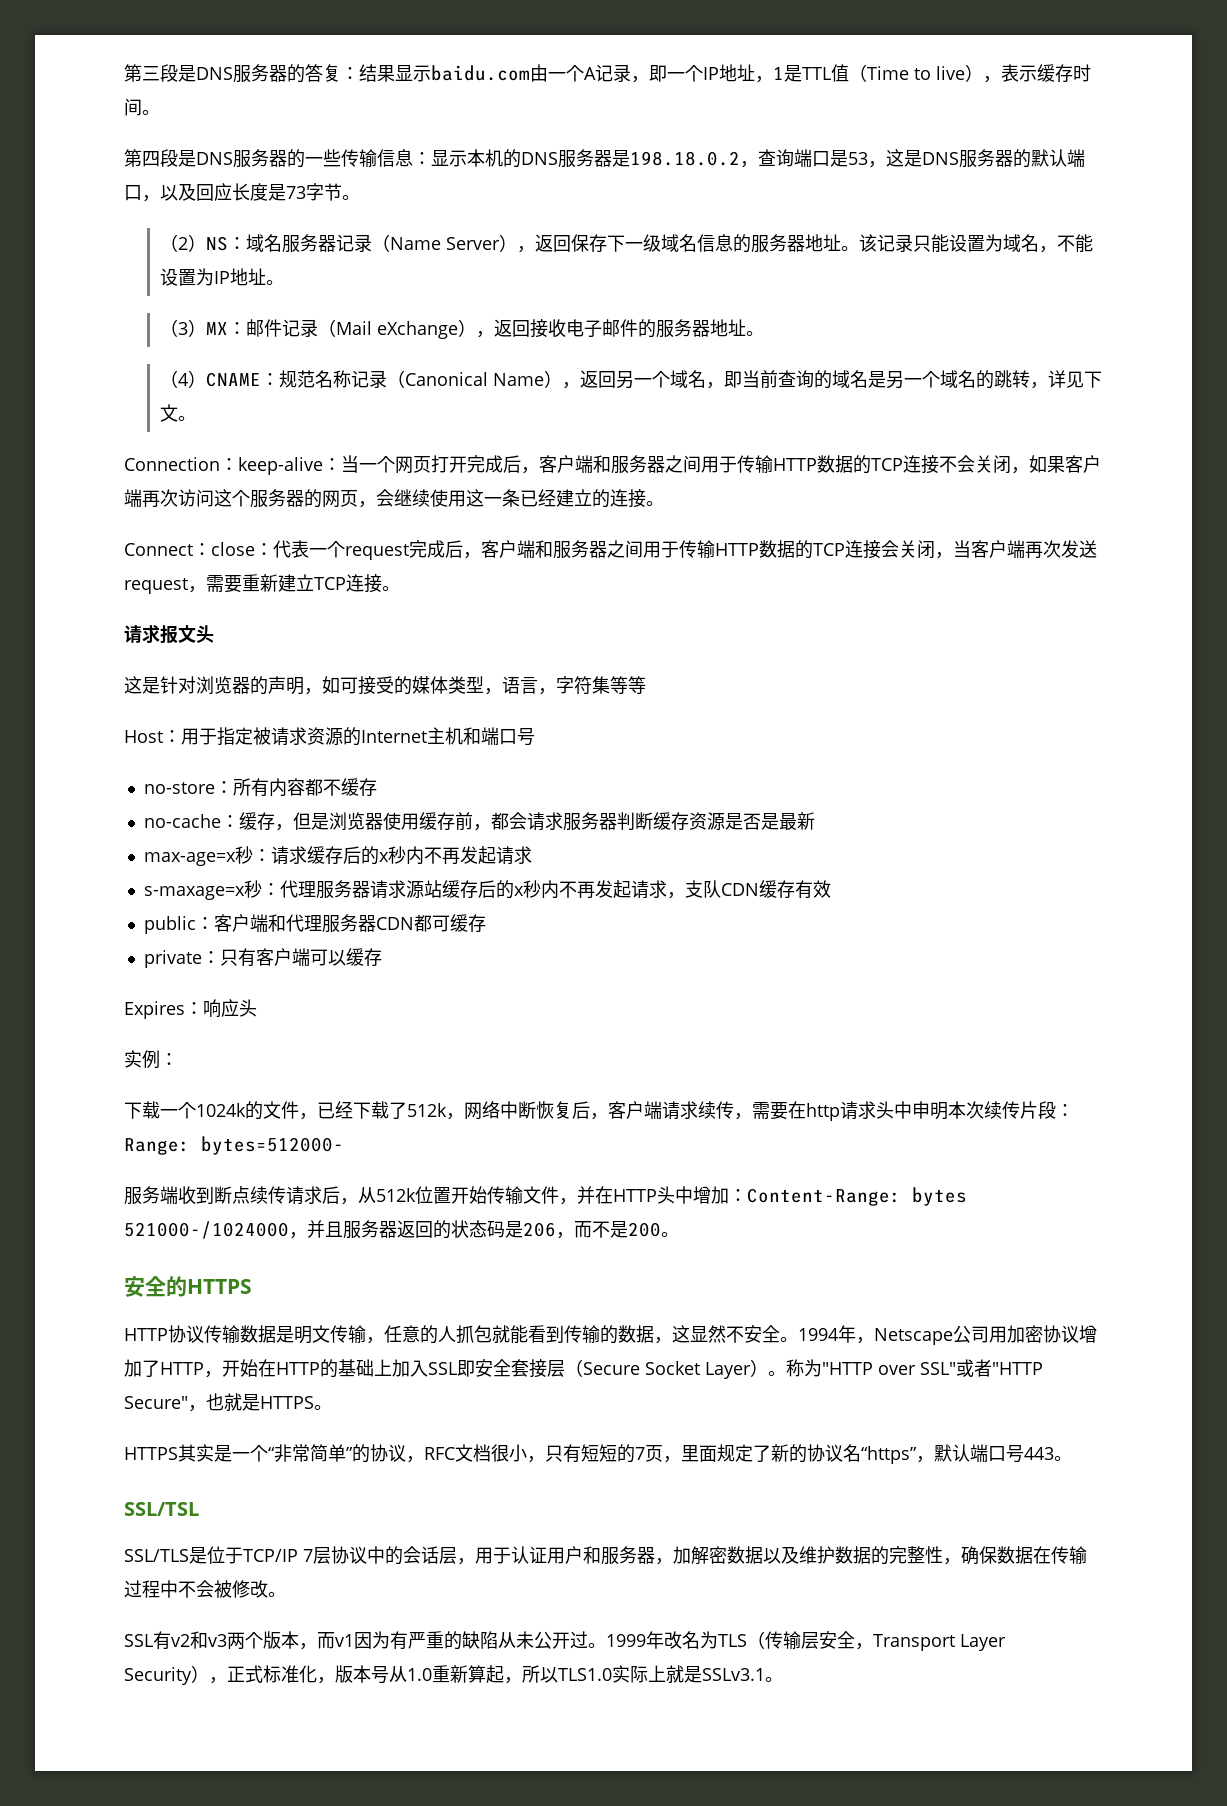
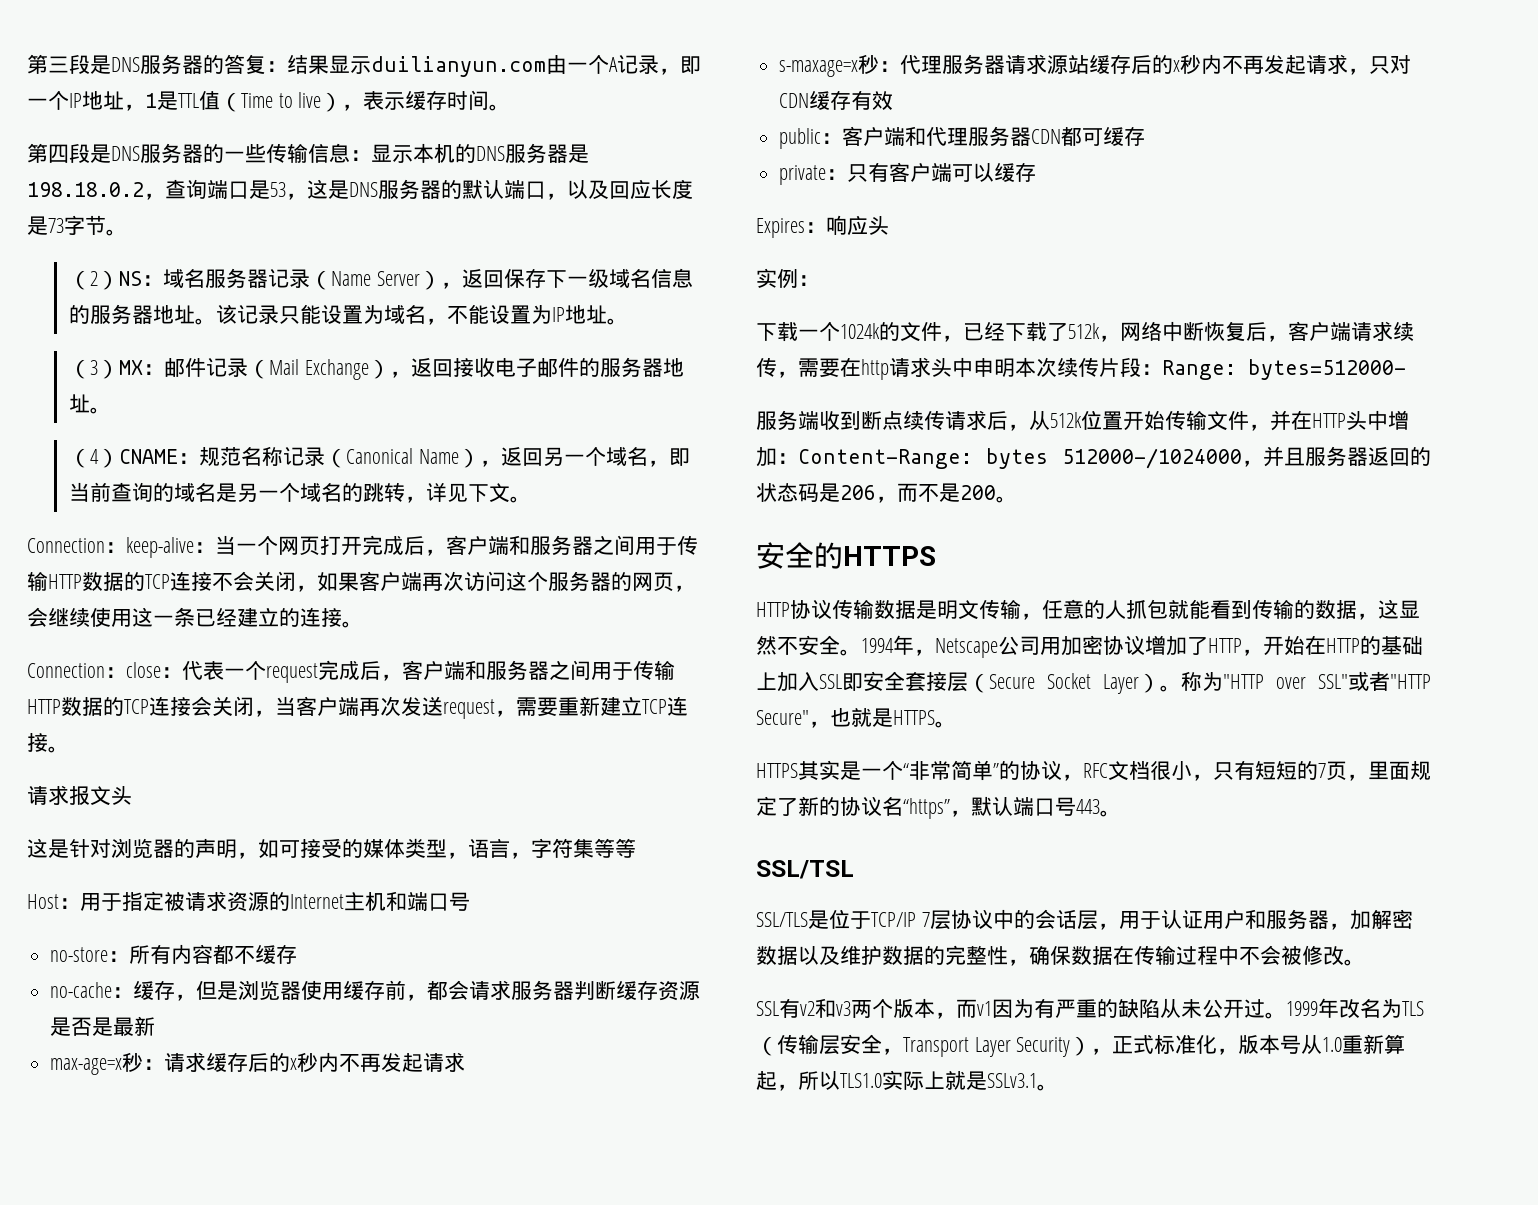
[431,65,530,81] baidu.com -> [371,56,546,77] duilianyun.com
[376,321,458,339] eXchange -> [304,359,369,380] Exchange
[124,543,193,556] Connect -> [27,663,105,678] Connection
[684,880,721,898] 支队 -> [1369,55,1412,74] 只对
[124,1221,289,1239] 521000-/1024000 -> [1062,448,1242,469] 512000-/1024000

